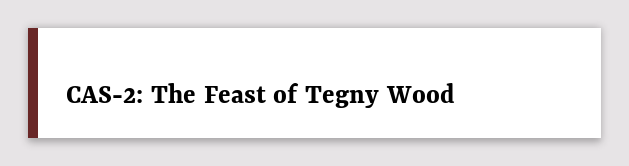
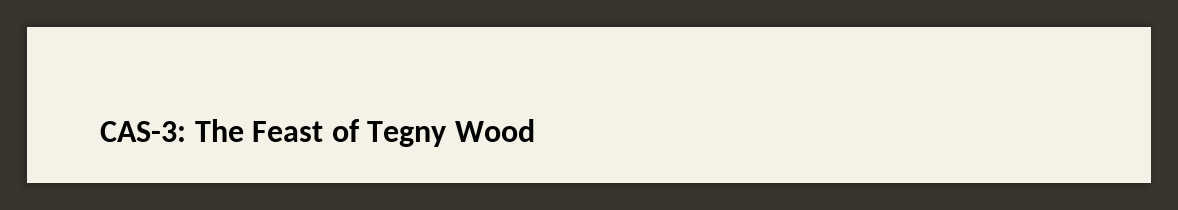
[66,86,143,103] CAS-2: -> [100,121,186,142] CAS-3:

